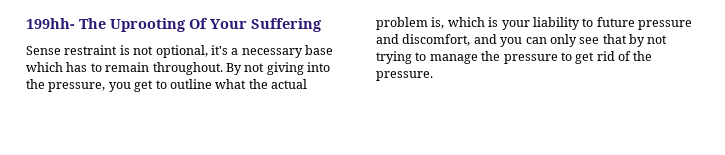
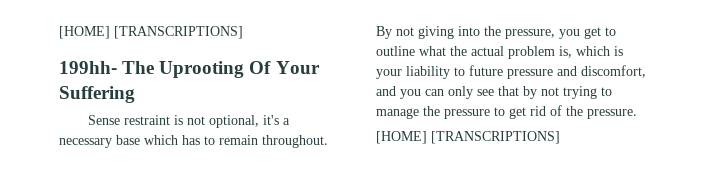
(26, 23) none -> [59,26,243,39] [HOME] [TRANSCRIPTIONS] //
(433, 76) none -> [376,131,560,144] // [HOME] [TRANSCRIPTIONS]

